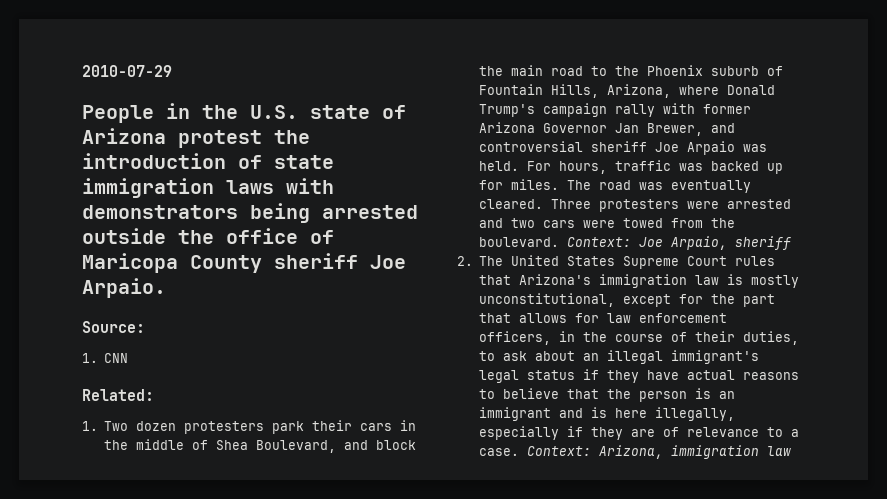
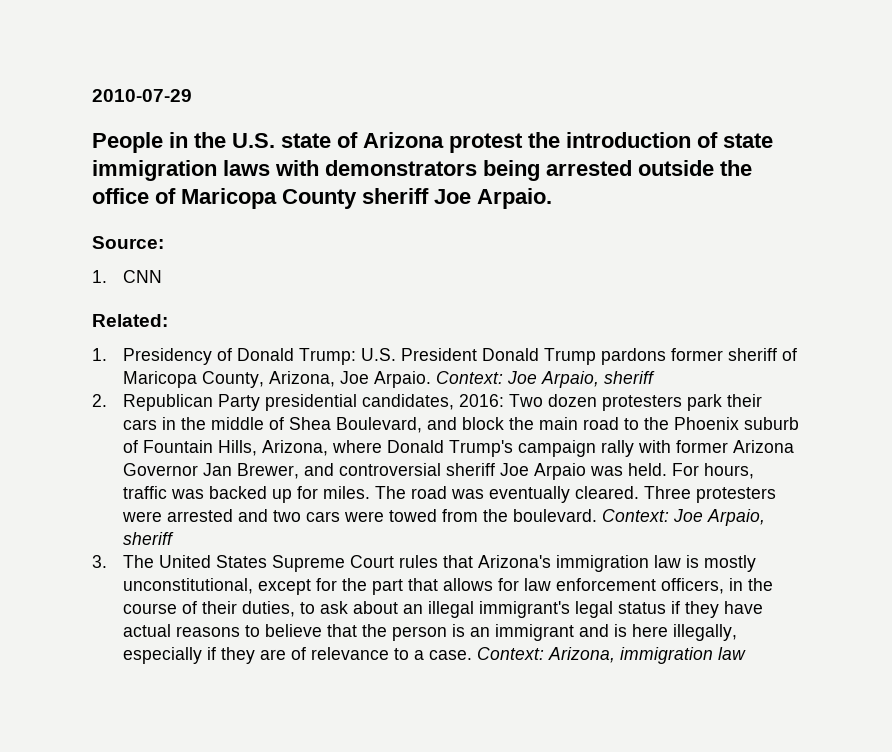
(98, 426) none -> [123,348,798,365] [123,371,656,388] [92,394,505,411] Presidency of Donald Trump: U.S. President Donald Trump pardons former sheriff of Maricopa County, Arizona, Joe Arpaio. Context: Joe Arpaio, sheriff // 2. Republican Party presidential candidates, 2016:
[457,256,473,266] 2. -> [92,555,107,568] 3.

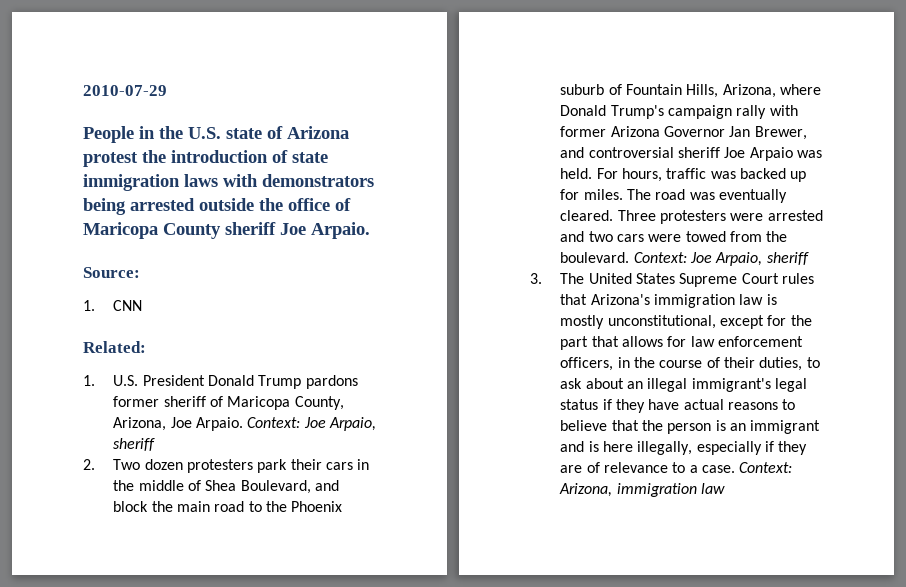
[123,348,357,365] Presidency of Donald Trump: -> (95, 380) none
[123,394,505,411] Republican Party presidential candidates, 2016: -> (95, 464) none

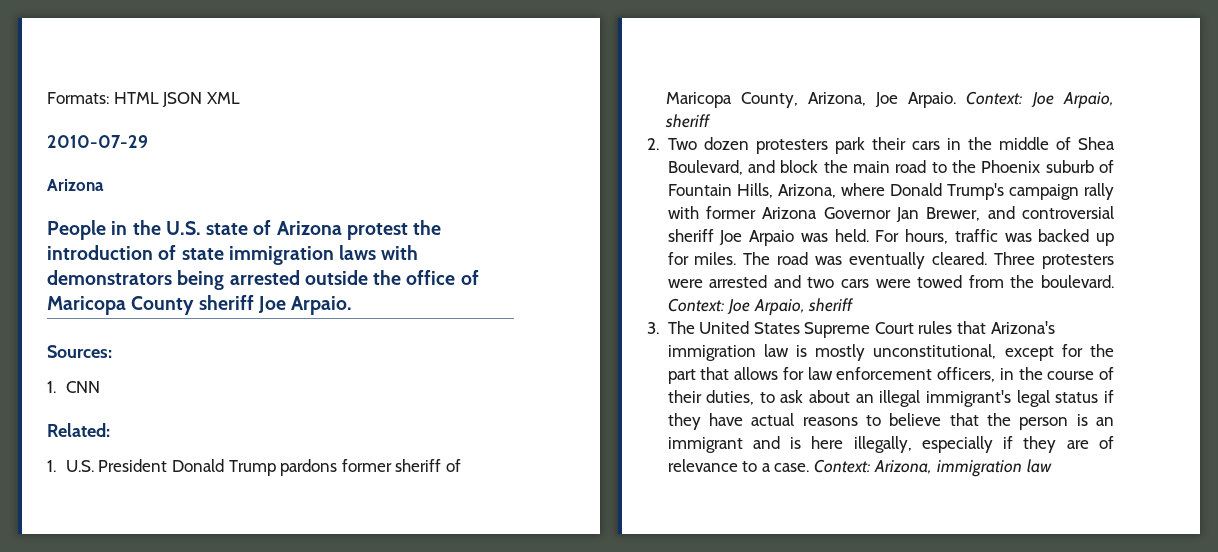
(83, 90) none -> [47,92,240,107] Formats: HTML JSON XML //
(167, 90) none -> [47,179,104,191] // Arizona
[83,267,140,278] Source: -> [47,345,112,358] Sources:

